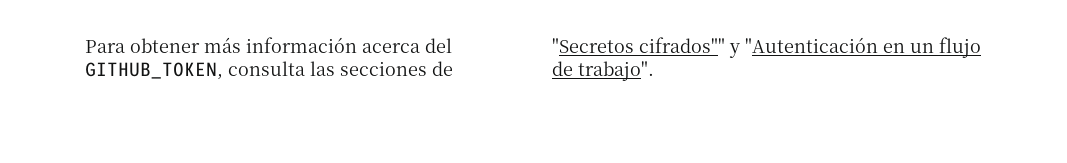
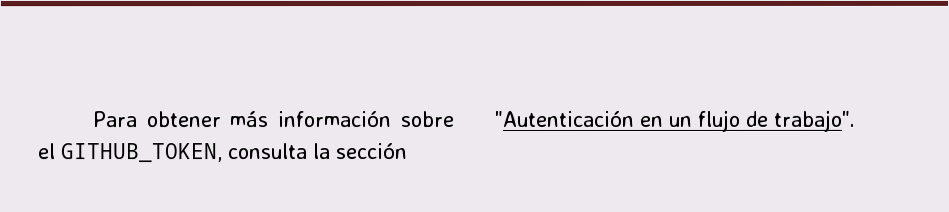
[362,38,452,53] [85,61,453,80] [552,37,740,58] acerca del GITHUB_TOKEN, consulta las secciones de "Secretos cifrados"" y -> [401,111,455,128] [38,143,408,163] sobre el GITHUB_TOKEN, consulta la sección

